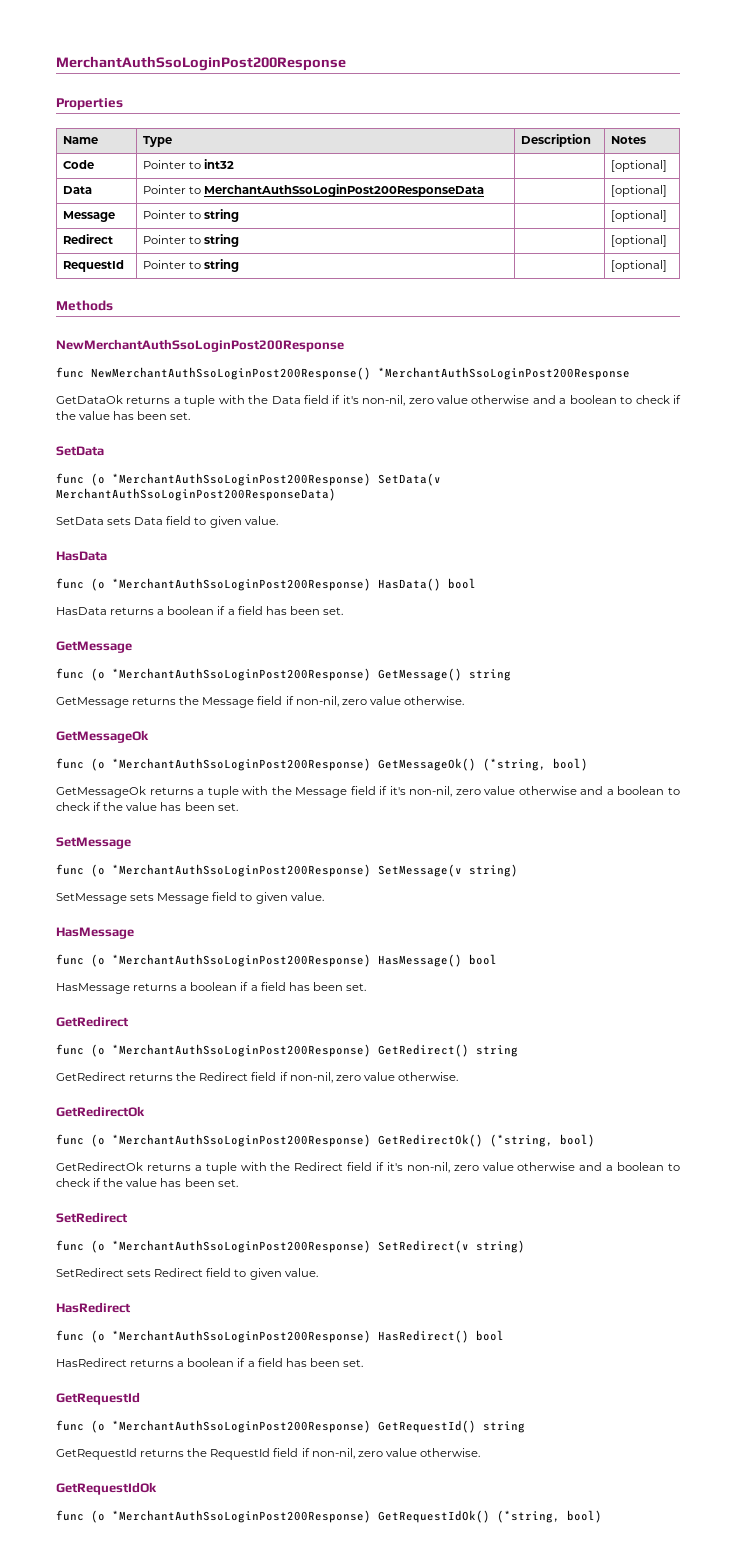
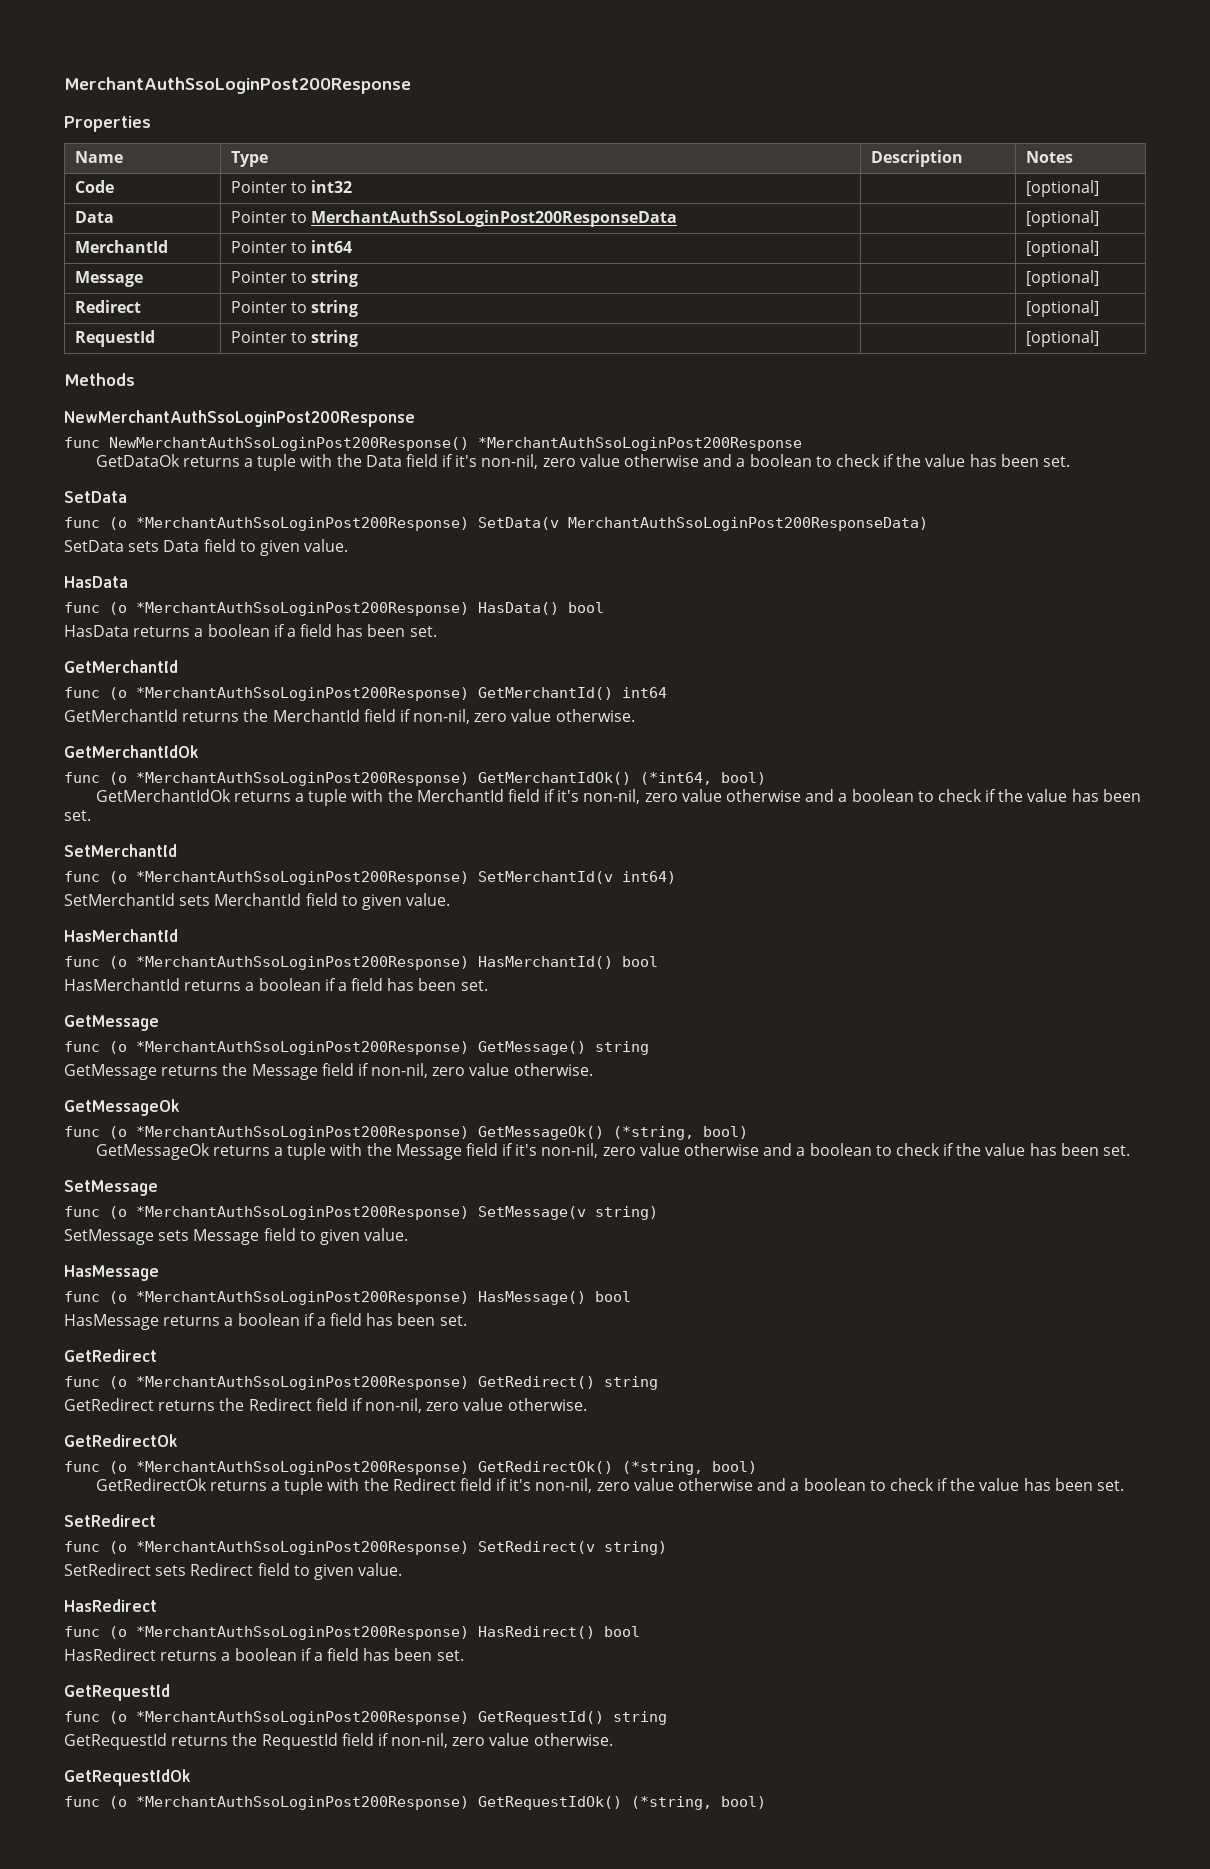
(667, 191) none -> [74,240,168,253] [230,240,353,253] [1025,240,1099,257] // MerchantId | Pointer to int64 | | [optional]
(343, 611) none -> [64,660,178,673] [64,687,667,701] [64,709,635,724] [64,745,199,758] [64,772,766,786] [95,789,1141,806] [64,810,91,821] [64,844,177,857] [64,871,676,885] [64,893,451,910] [64,929,178,942] [64,956,658,970] [64,978,488,991] // GetMerchantId // func (o *MerchantAuthSsoLoginPost200Response) GetMerchantId() int64 // GetMerchantId returns the MerchantId field if non-nil, zero value otherwise. // GetMerchantIdOk // func (o *MerchantAuthSsoLoginPost200Response) GetMerchantIdOk() (*int64, bool) // GetMerchantIdOk returns a tuple with the MerchantId field if it's non-nil, zero value otherwise and a boolean to check if the value has been set. // SetMerchantId // func (o *MerchantAuthSsoLoginPost200Response) SetMerchantId(v int64) // SetMerchantId sets MerchantId field to given value. // HasMerchantId // func (o *MerchantAuthSsoLoginPost200Response) HasMerchantId() bool // HasMerchantId returns a boolean if a field has been set.

